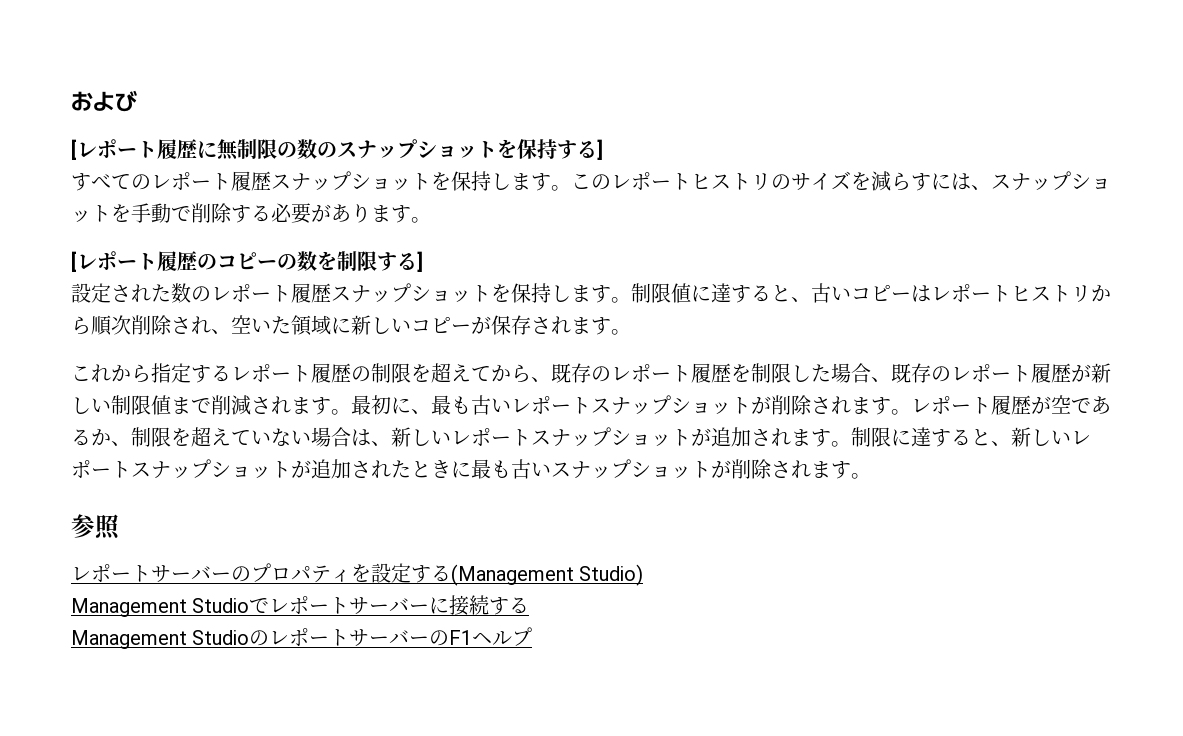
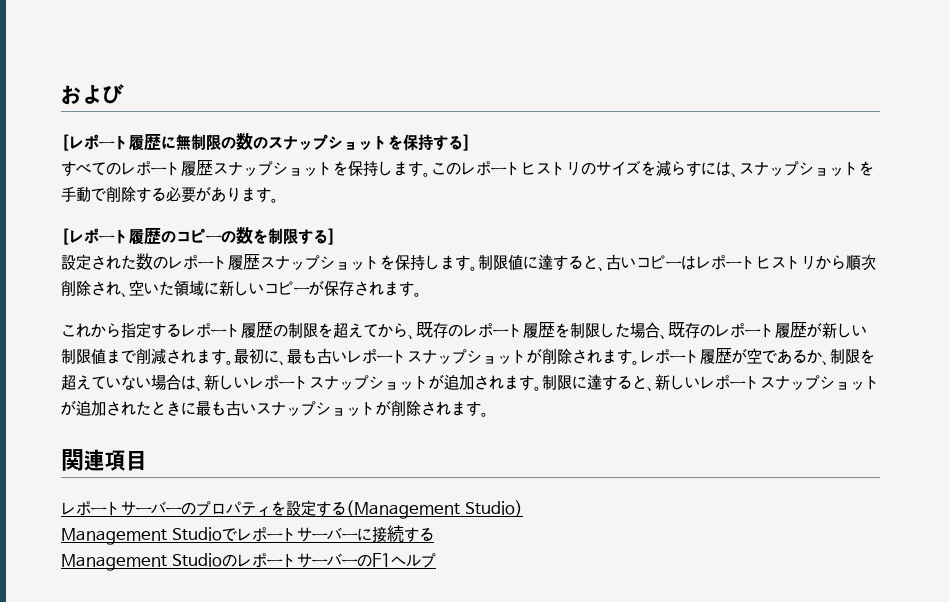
[71,514,120,540] 参照 -> [61,449,147,471] 関連項目

